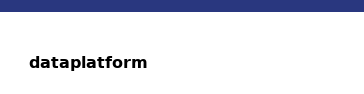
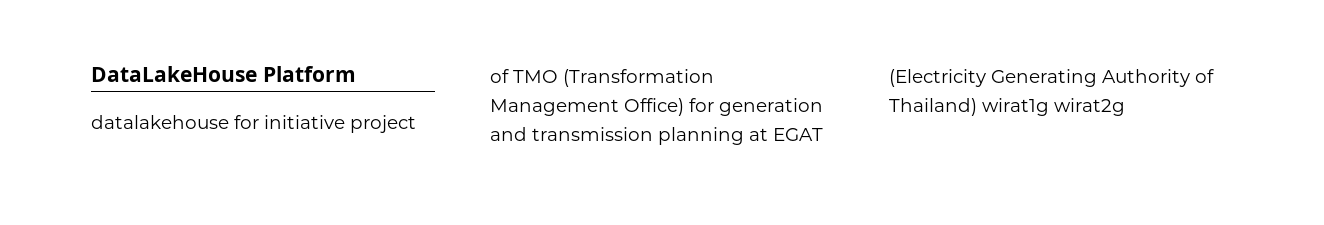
[29,56,148,71] dataplatform -> [91,66,356,82] [91,115,416,133] [490,69,714,87] [490,98,823,116] [490,127,823,145] [889,69,1214,87] [889,98,1125,116] DataLakeHouse Platform // datalakehouse for initiative project of TMO (Transformation Management Office) for generation and transmission planning at EGAT (Electricity Generating Authority of Thailand) wirat1g wirat2g

